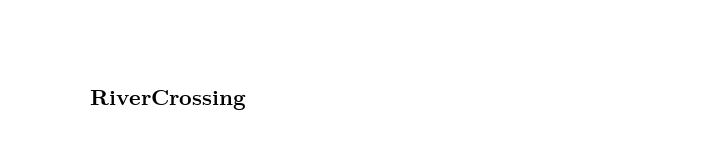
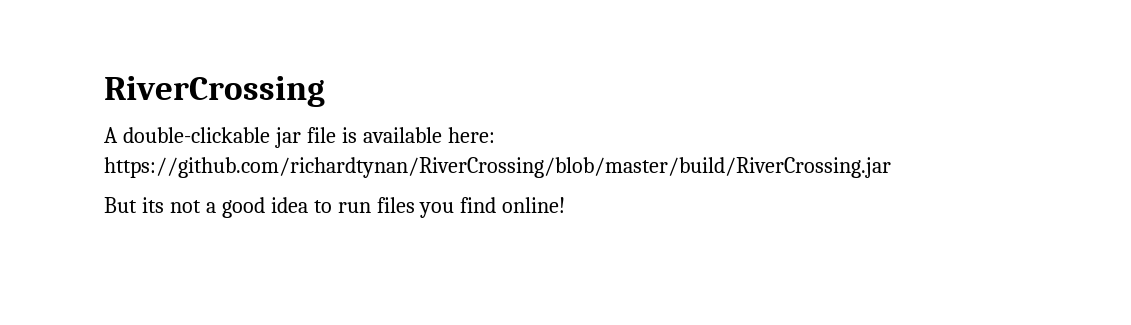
(246, 100) none -> [104,127,495,148] [104,157,891,178] [104,197,566,218] // A double-clickable jar file is available here: https://github.com/richardtynan/RiverCrossing/blob/master/build/RiverCrossing.jar // But its not a good idea to run files you find online!

